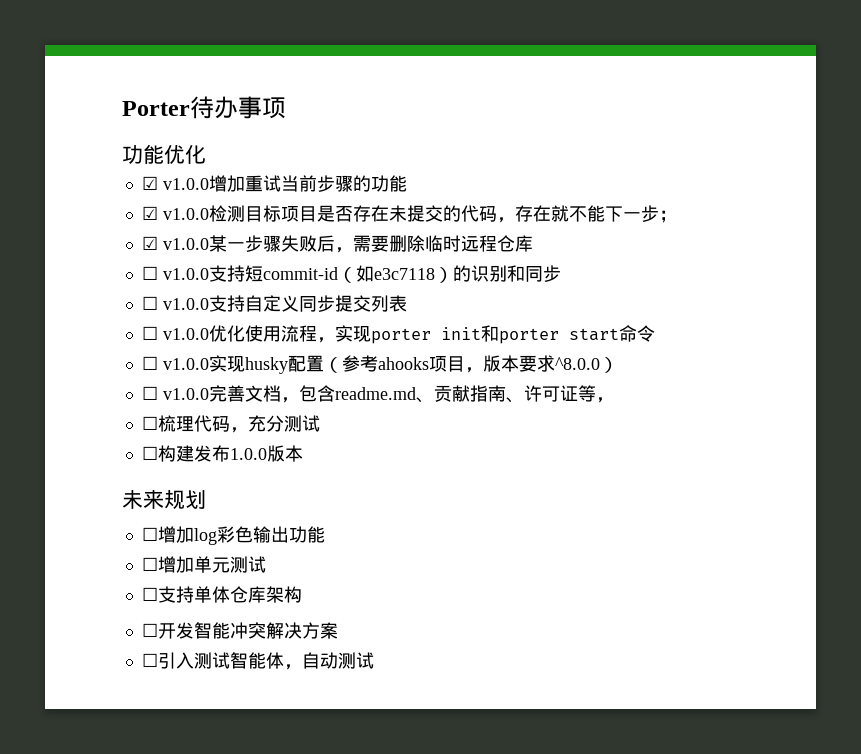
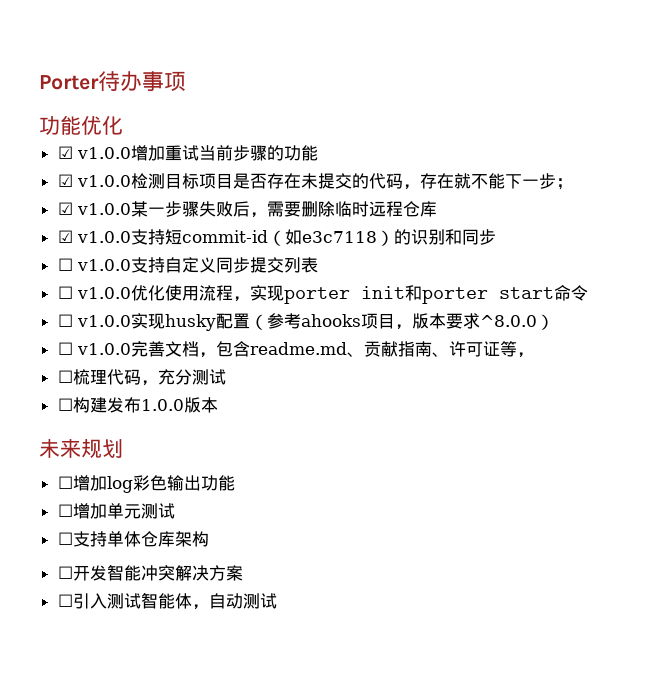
[141,266,158,280] ☐ -> [57,230,73,243] ☑

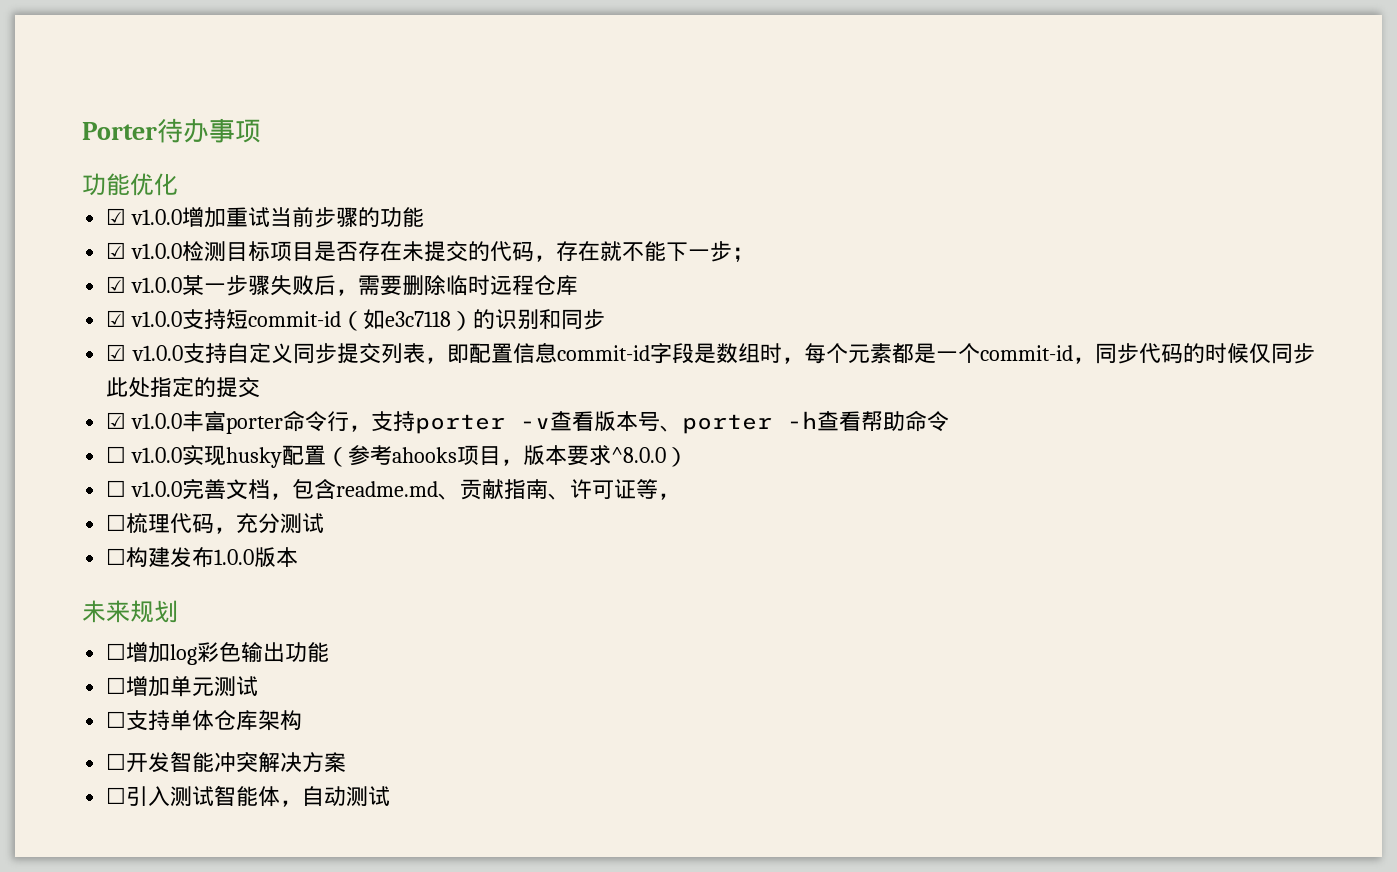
[57,258,73,271] ☐ -> [106,344,127,361] ☑
[57,285,554,304] // ☐ v1.0.0优化使用流程，实现porter init和porter start -> [424,342,1315,364] [106,377,261,398] [106,410,906,434] ，即配置信息commit-id字段是数组时，每个元素都是一个commit-id，同步代码的时候仅同步此处指定的提交 // ☑ v1.0.0丰富porter命令行，支持porter -v查看版本号、porter -h查看帮助

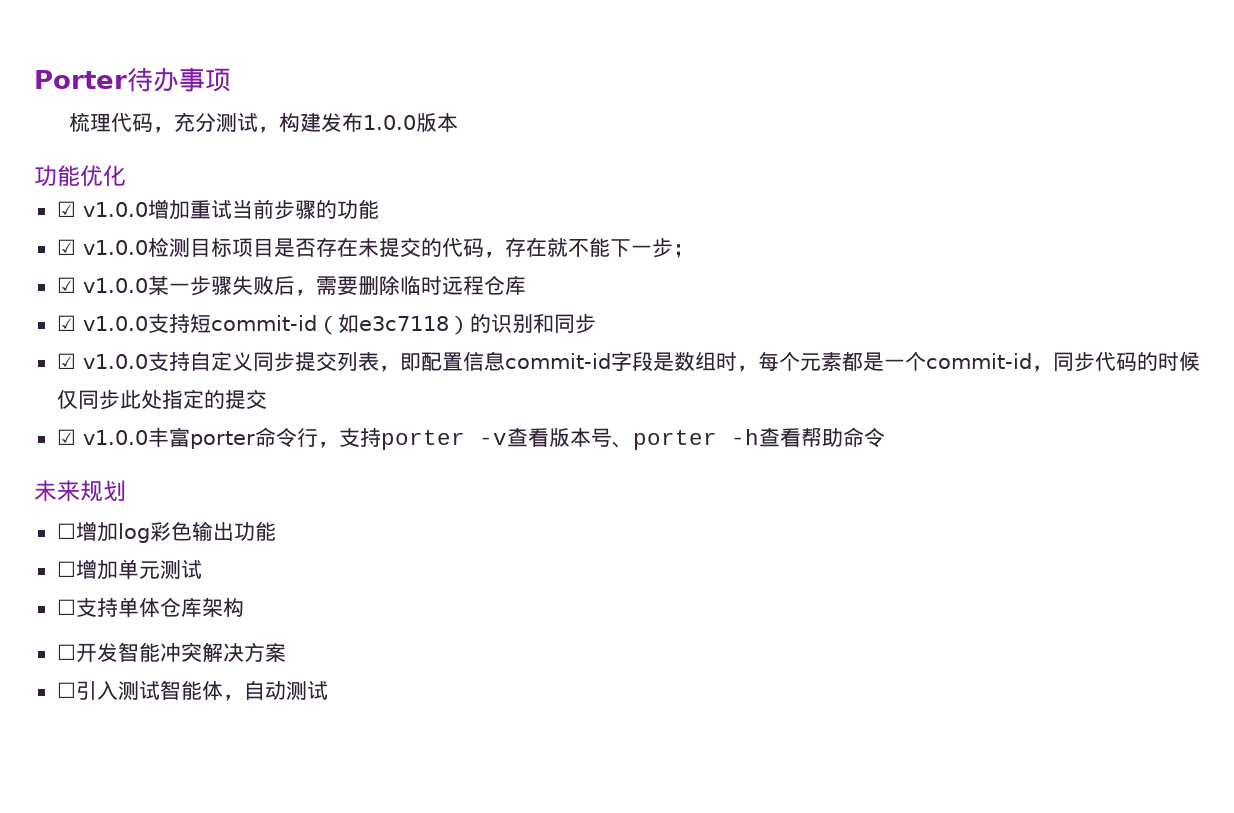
(261, 131) none -> [69,112,459,133] // 梳理代码，充分测试，构建发布1.0.0版本
[106,445,689,468] [106,478,681,500] [106,513,325,534] [106,547,299,567] // ☐ v1.0.0实现husky配置（参考ahooks项目，版本要求^8.0.0） // ☐ v1.0.0完善文档，包含readme.md、贡献指南、许可证等， // ☐梳理代码，充分测试 // ☐构建发布1.0.0版本 -> (885, 437) none

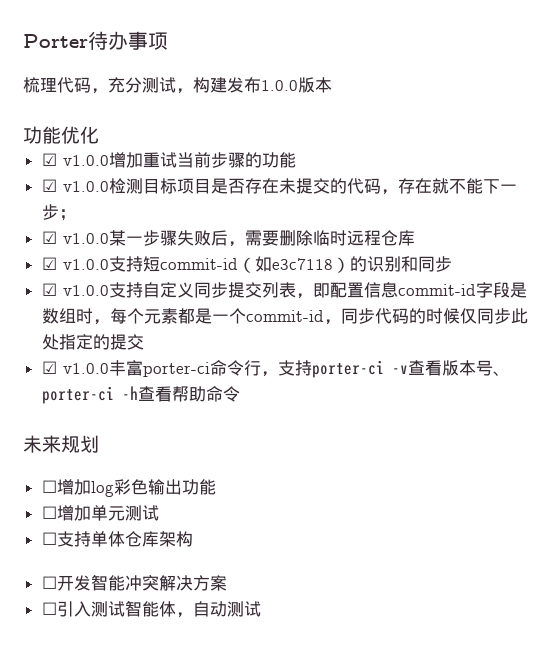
[189,431,255,449] porter -> [142,362,210,377] porter-ci
[380,430,465,450] porter -> [311,360,384,378] porter-ci
[632,430,717,450] porter -> [41,386,114,404] porter-ci

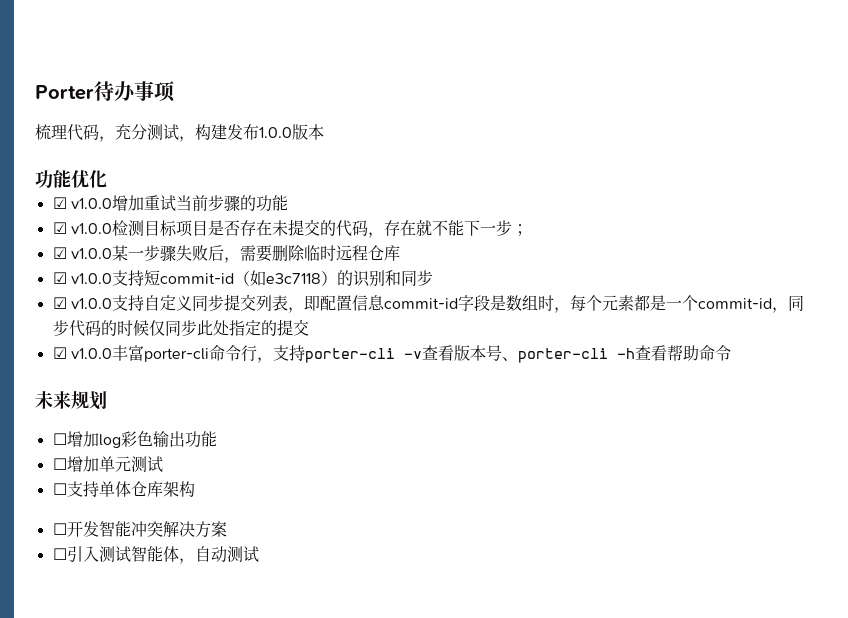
[142,362,210,377] porter-ci -> [143,348,209,362] porter-cli
[311,360,384,378] porter-ci -> [304,348,395,363] porter-cli
[41,386,114,404] porter-ci -> [517,348,608,363] porter-cli

